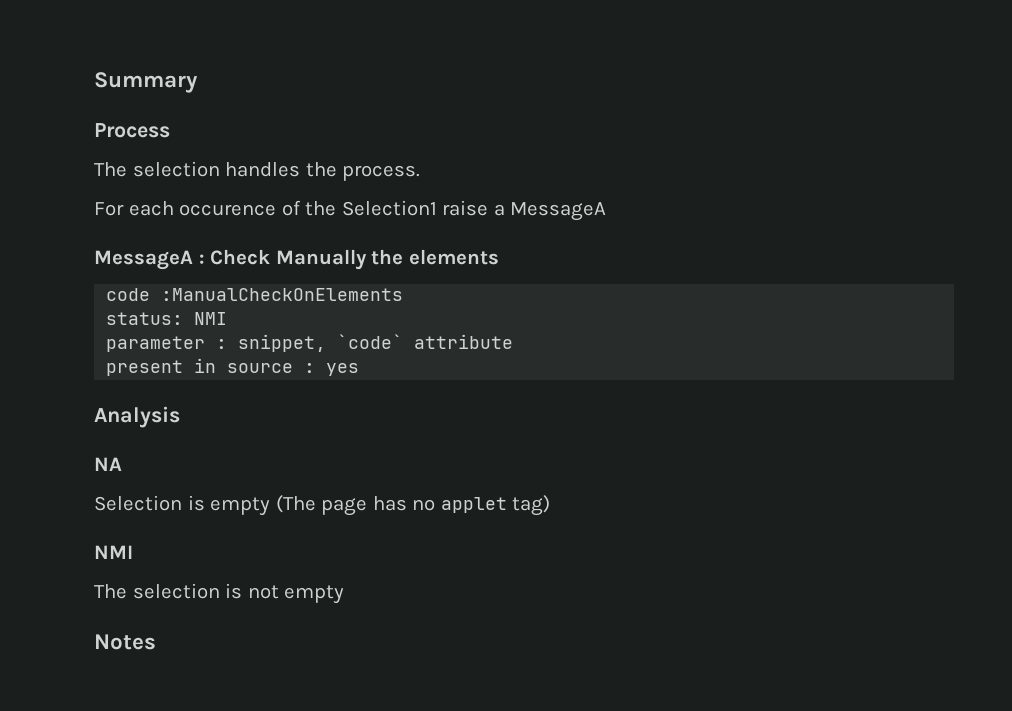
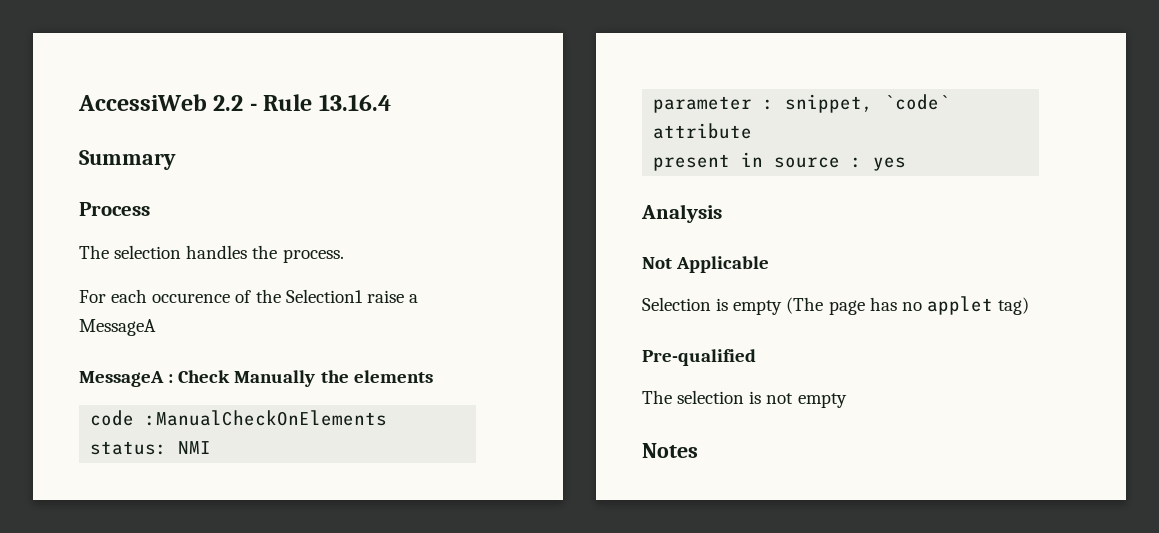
(94, 82) none -> [78,94,391,111] AccessiWeb 2.2 - Rule 13.16.4 //
[94,457,122,471] NA -> [642,256,770,273] Not Applicable
[94,545,133,559] NMI -> [642,349,756,366] Pre-qualified

